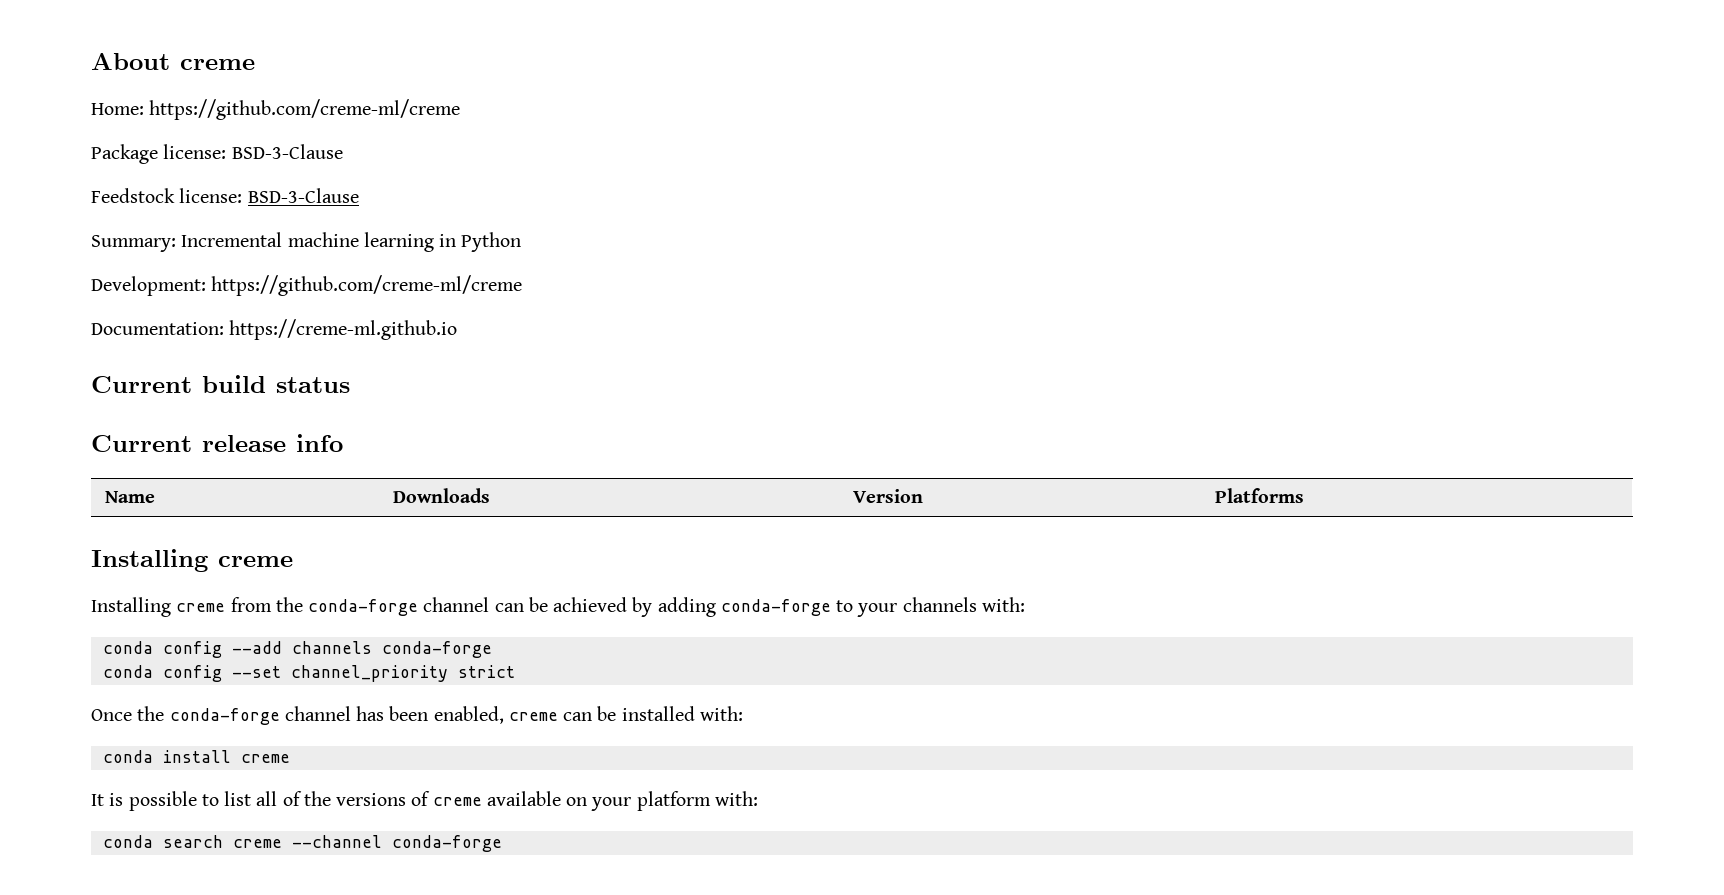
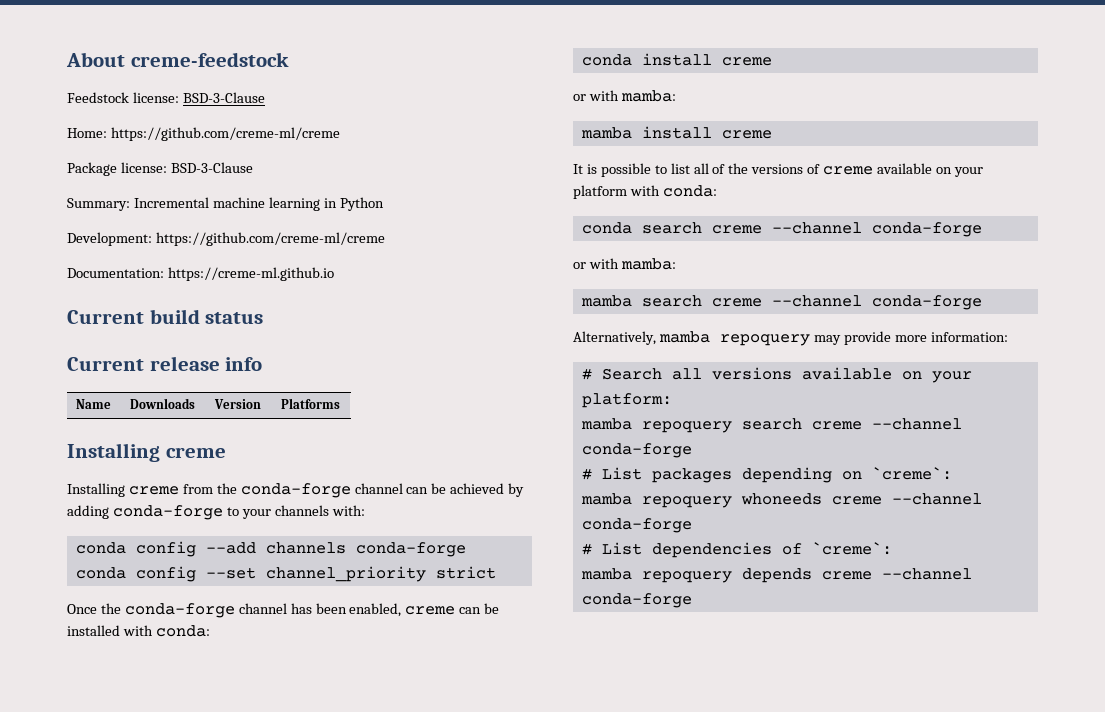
[180,59,255,70] creme -> [130,52,289,67] [67,92,265,103] creme-feedstock // Feedstock license: BSD-3-Clause
[91,188,359,203] // Feedstock license: BSD-3-Clause -> (253, 167) none
[699,706,743,721] with: -> [122,625,210,637] with conda:
(290, 758) none -> [573,90,676,102] [580,126,772,139] // or with mamba: // mamba install creme
[714,791,758,806] with: -> [629,185,717,197] with conda:
(502, 843) none -> [573,258,676,270] [580,295,982,310] [573,331,1008,346] [581,367,972,383] [581,393,672,408] [580,418,962,433] [581,443,692,458] [581,467,952,483] [580,493,982,508] [581,518,692,533] [581,542,892,558] [580,568,972,583] [581,593,692,608] // or with mamba: // mamba search creme --channel conda-forge // Alternatively, mamba repoquery may provide more information: // # Search all versions available on your platform: // mamba repoquery search creme --channel conda-forge // # List packages depending on `creme`: // mamba repoquery whoneeds creme --channel conda-forge // # List dependencies of `creme`: // mamba repoquery depends creme --channel conda-forge

